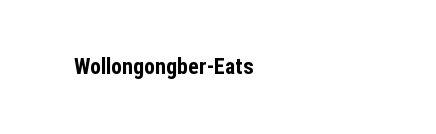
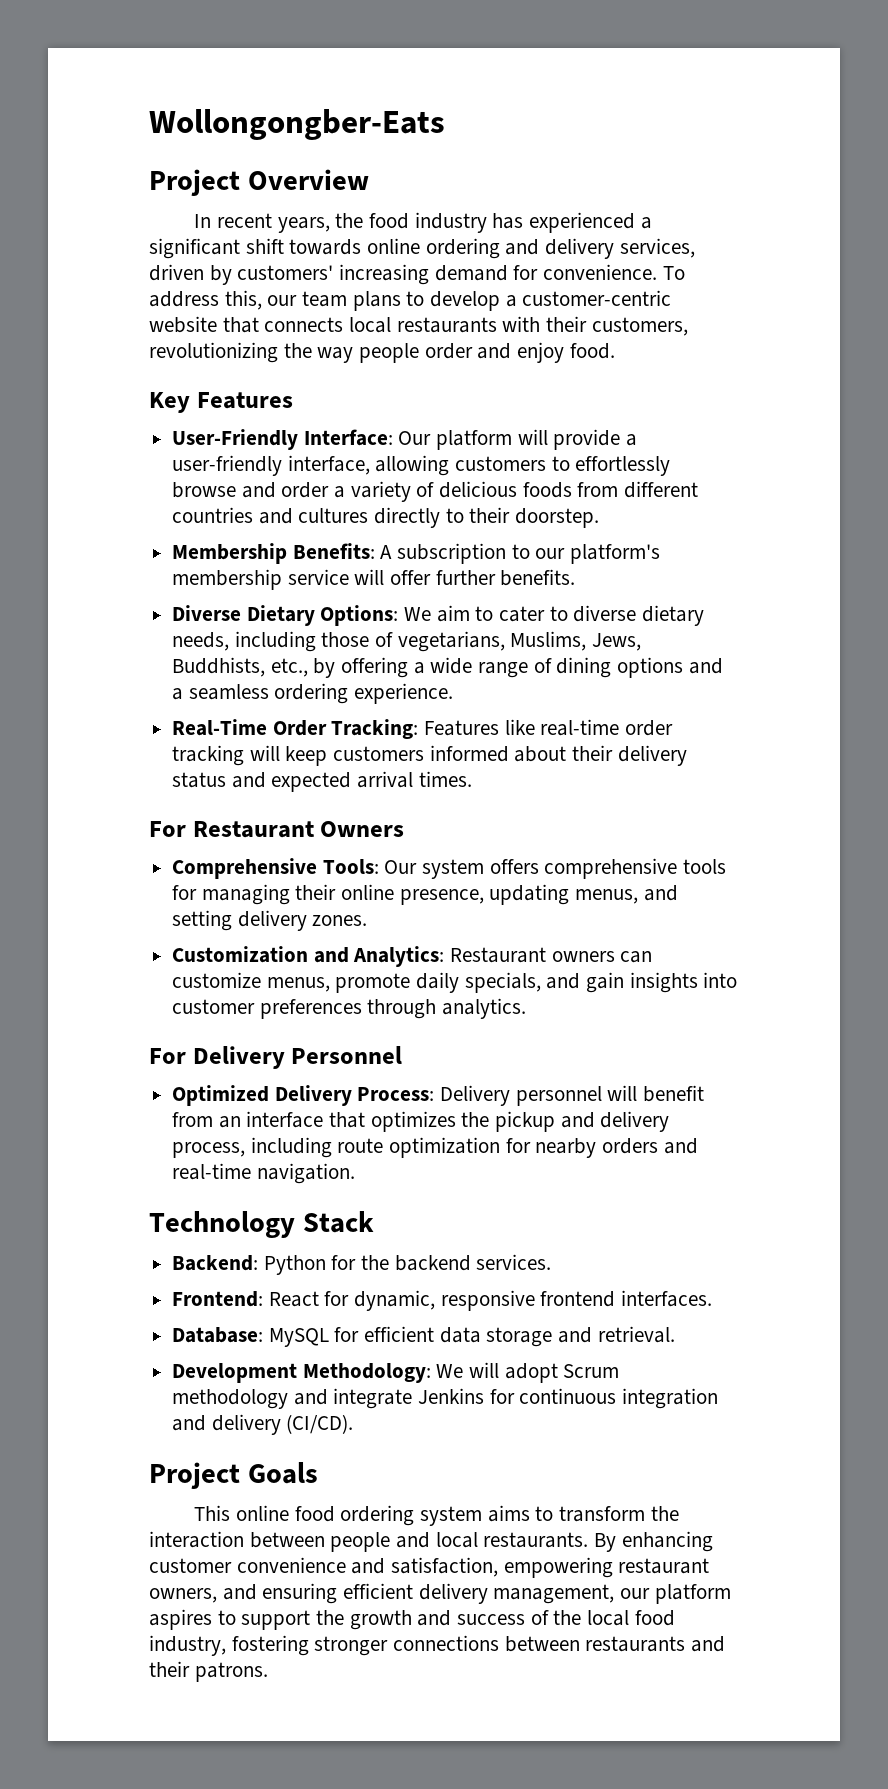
(254, 68) none -> [149,169,369,196] [194,212,652,233] [149,238,695,259] [149,264,685,285] [149,290,672,311] [149,316,688,336] [149,342,615,363] [149,392,293,413] [172,429,638,450] [172,455,671,476] [172,481,699,502] [172,507,600,528] [172,543,661,564] [172,569,576,590] [172,605,705,626] [172,631,642,652] [172,657,723,678] [172,683,454,704] [172,719,674,739] [172,745,687,766] [172,771,472,792] [149,821,405,838] [172,858,727,879] [172,884,678,905] [172,910,368,931] [172,946,653,967] [172,972,738,993] [172,998,527,1019] [149,1046,403,1069] [172,1085,705,1106] [172,1111,670,1132] [172,1137,698,1158] [172,1163,355,1184] [149,1211,374,1238] [172,1254,552,1275] [172,1290,713,1311] [172,1326,675,1347] [172,1362,620,1383] [172,1388,719,1409] [172,1414,354,1435] [149,1462,318,1489] [194,1505,679,1526] [149,1531,713,1552] [149,1557,710,1578] [149,1583,731,1604] [149,1609,675,1630] [149,1635,726,1656] [149,1661,268,1682] // Project Overview // In recent years, the food industry has experienced a significant shift towards online ordering and delivery services, driven by customers' increasing demand for convenience. To address this, our team plans to develop a customer-centric website that connects local restaurants with their customers, revolutionizing the way people order and enjoy food. // Key Features // User-Friendly Interface: Our platform will provide a user-friendly interface, allowing customers to effortlessly browse and order a variety of delicious foods from different countries and cultures directly to their doorstep. // Membership Benefits: A subscription to our platform's membership service will offer further benefits. // Diverse Dietary Options: We aim to cater to diverse dietary needs, including those of vegetarians, Muslims, Jews, Buddhists, etc., by offering a wide range of dining options and a seamless ordering experience. // Real-Time Order Tracking: Features like real-time order tracking will keep customers informed about their delivery status and expected arrival times. // For Restaurant Owners // Comprehensive Tools: Our system offers comprehensive tools for managing their online presence, updating menus, and setting delivery zones. // Customization and Analytics: Restaurant owners can customize menus, promote daily specials, and gain insights into customer preferences through analytics. // For Delivery Personnel // Optimized Delivery Process: Delivery personnel will benefit from an interface that optimizes the pickup and delivery process, including route optimization for nearby orders and real-time navigation. // Technology Stack // Backend: Python for the backend services. // Frontend: React for dynamic, responsive frontend interfaces. // Database: MySQL for efficient data storage and retrieval. // Development Methodology: We will adopt Scrum methodology and integrate Jenkins for continuous integration and delivery (CI/CD). // Project Goals // This online food ordering system aims to transform the interaction between people and local restaurants. By enhancing customer convenience and satisfaction, empowering restaurant owners, and ensuring efficient delivery management, our platform aspires to support the growth and success of the local food industry, fostering stronger connections between restaurants and their patrons.

